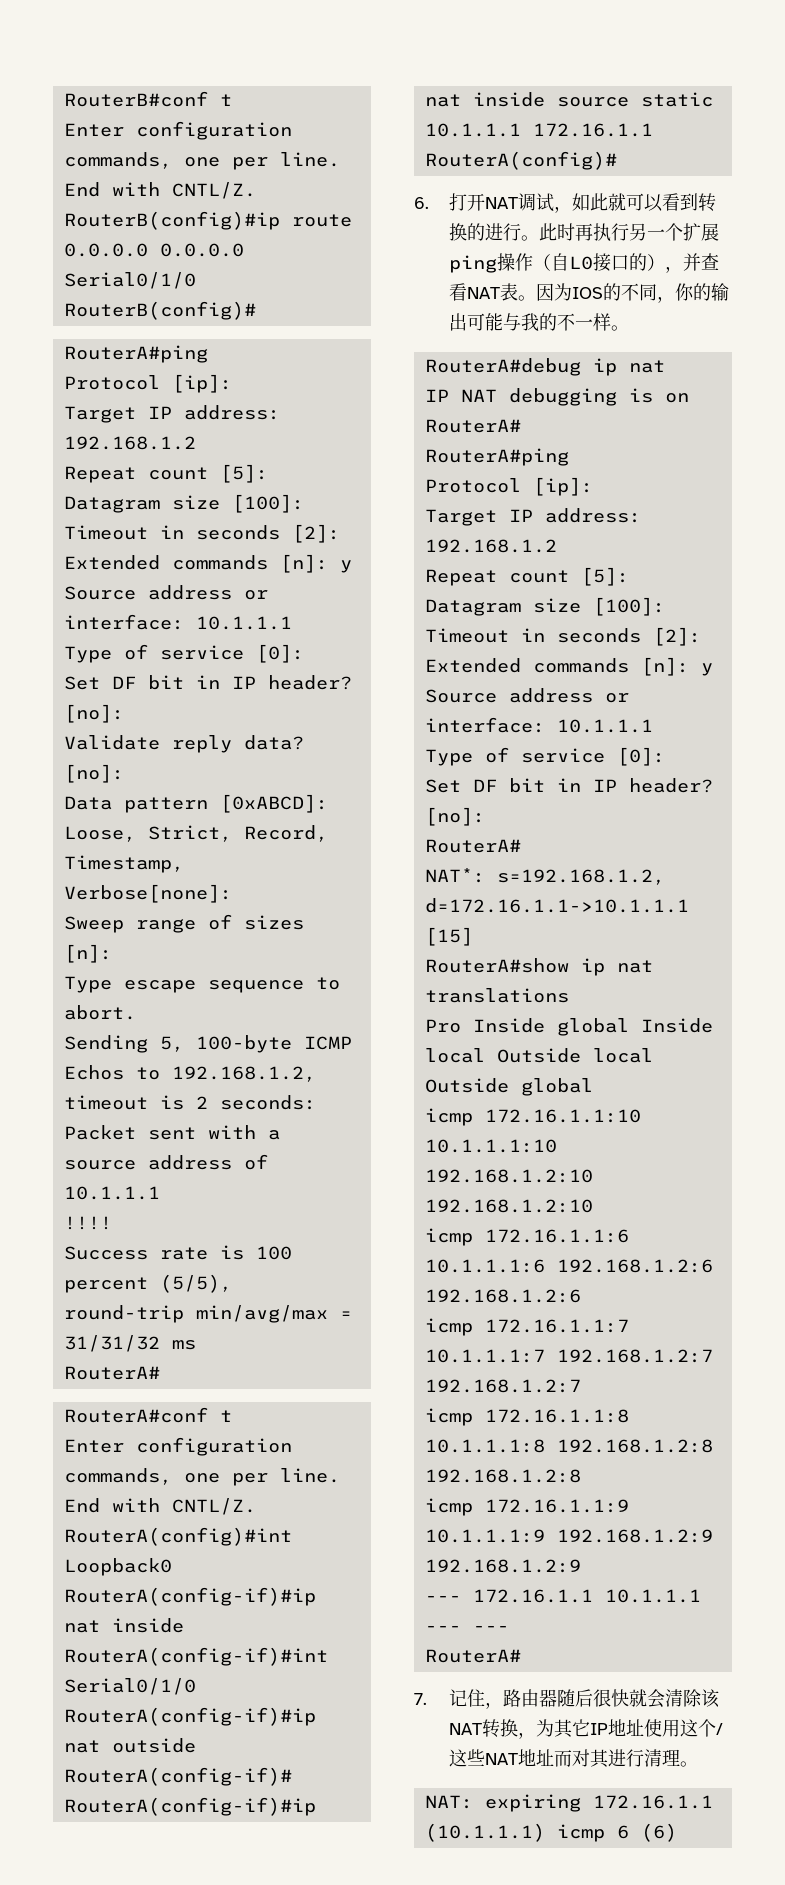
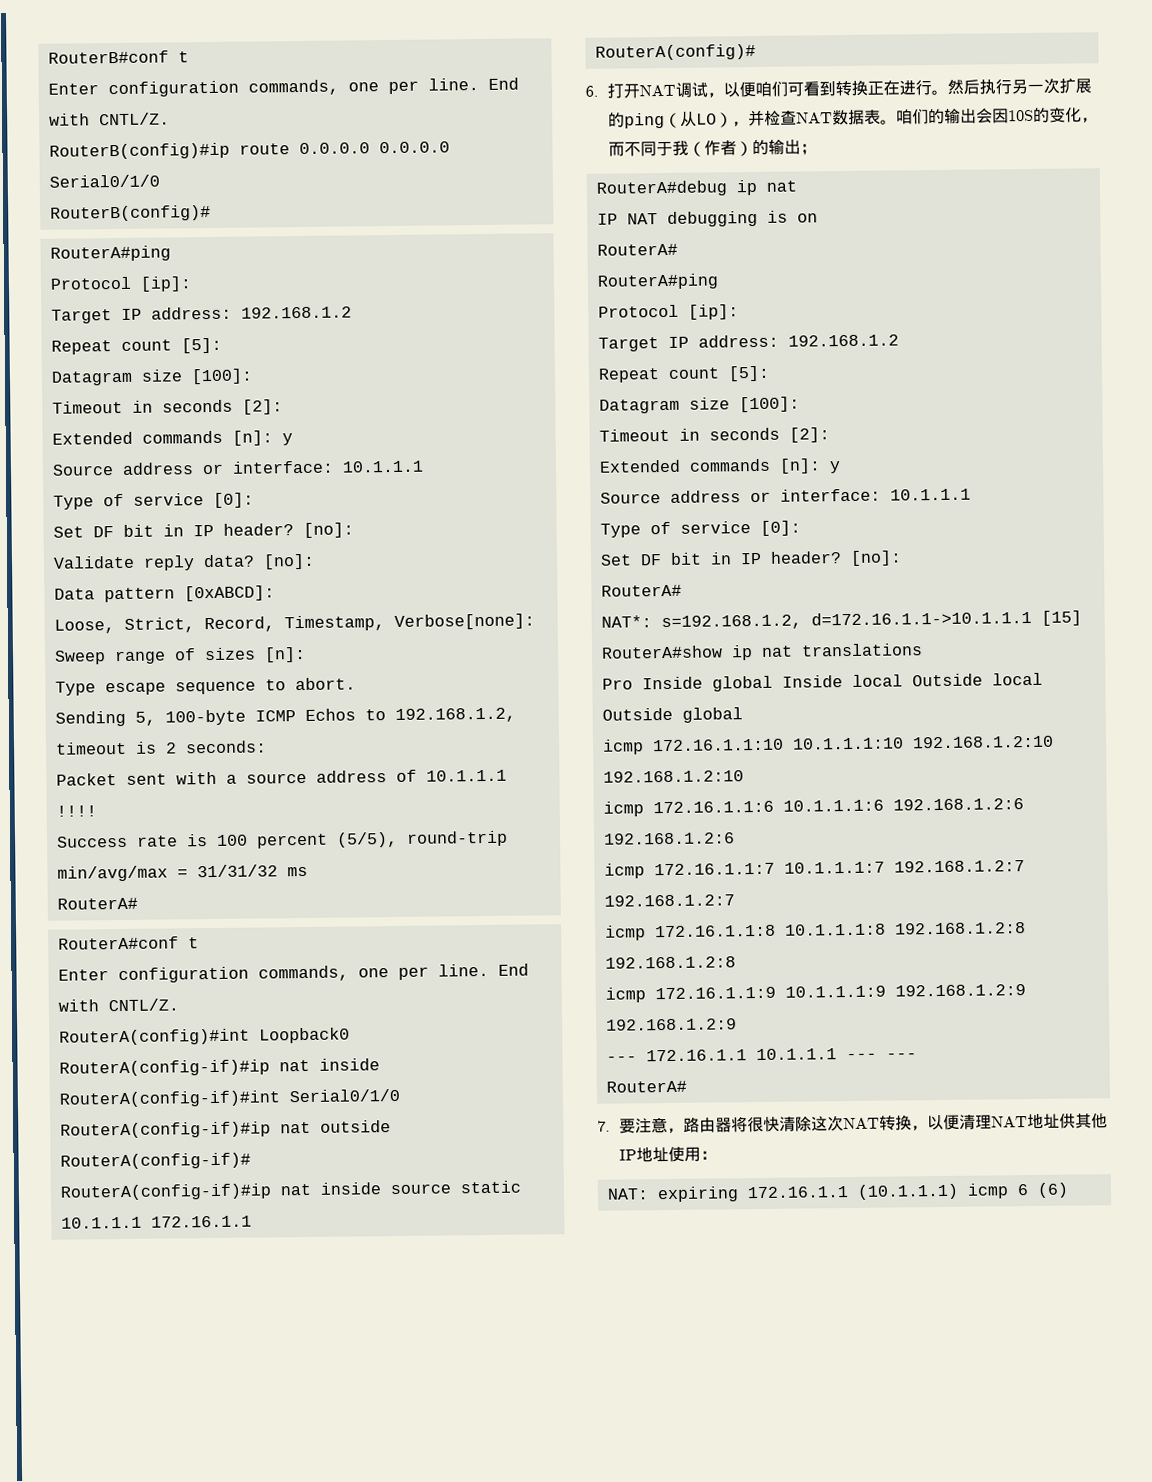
[571,193,716,212] [448,223,719,241] [448,253,719,273] [448,283,729,303] [448,313,629,331] 如此就可以看到转换的进行。此时再执行另一个扩展ping操作（自L0接口的），并查看NAT表。因为IOS的不同，你的输出可能与我的不一样。 -> [722,77,1092,98] [607,107,1098,129] [607,139,817,157] 以便咱们可看到转换正在进行。然后执行另一次扩展的ping（从LO），并检查NAT数据表。咱们的输出会因10S的变化，而不同于我（作者）的输出；
[448,1689,485,1707] 记住 -> [618,1117,668,1134] 要注意
[556,1689,720,1708] [448,1719,723,1739] [448,1749,698,1768] 随后很快就会清除该NAT转换，为其它IP地址使用这个/这些NAT地址而对其进行清理。 -> [730,1113,1108,1133] [618,1146,717,1163] 将很快清除这次NAT转换，以便清理NAT地址供其他IP地址使用：

